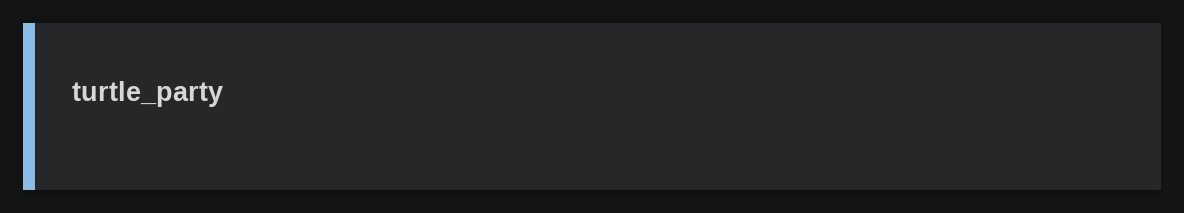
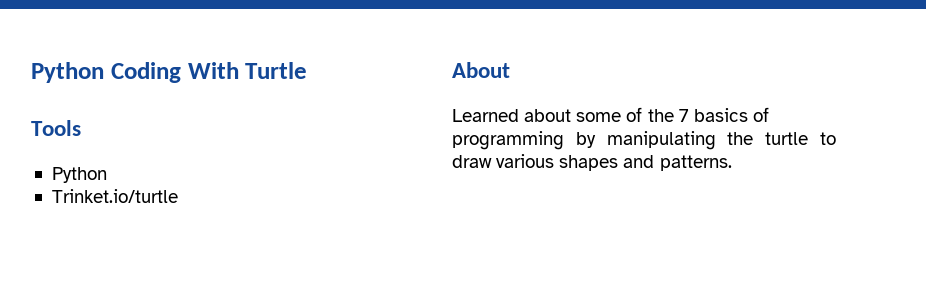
[72,81,223,107] turtle_party -> [31,62,308,83] [31,120,81,136] [51,167,107,183] [51,189,178,203] [452,62,510,78] [452,107,769,122] [452,131,836,150] [452,154,732,171] Python Coding With Turtle // Tools // Python // Trinket.io/turtle // About // Learned about some of the 7 basics of programming by manipulating the turtle to draw various shapes and patterns.

